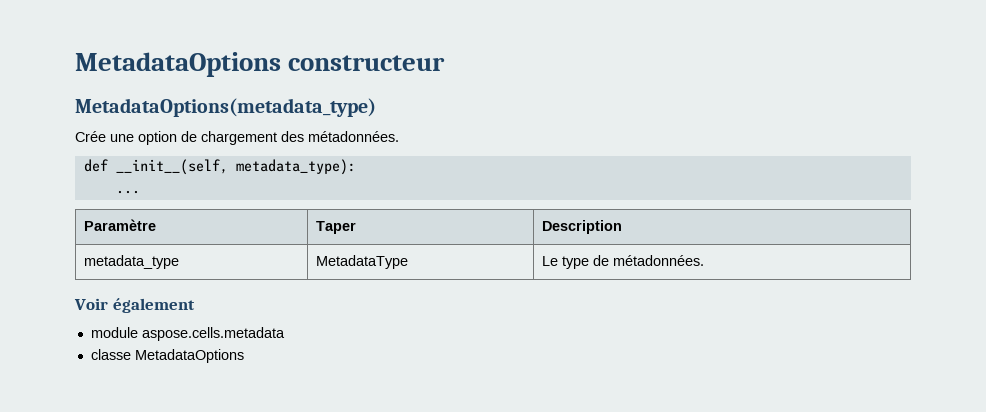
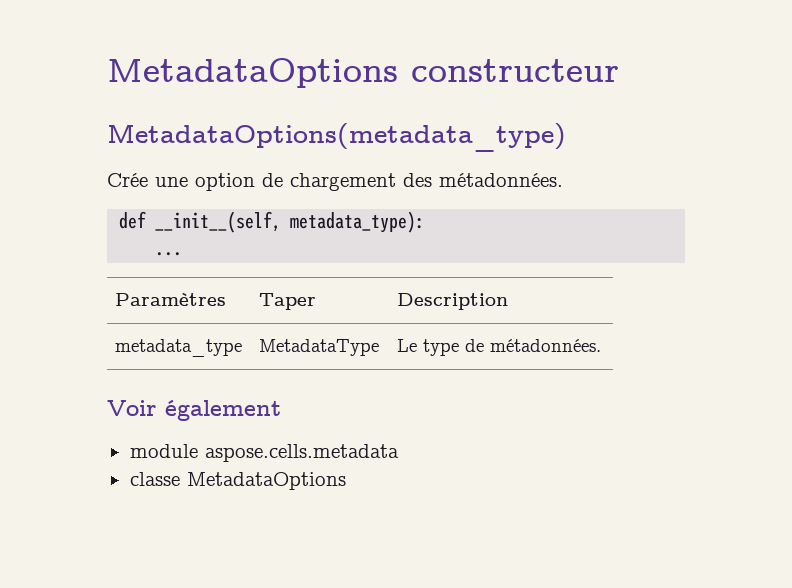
[83,219,156,231] Paramètre -> [115,293,227,306] Paramètres

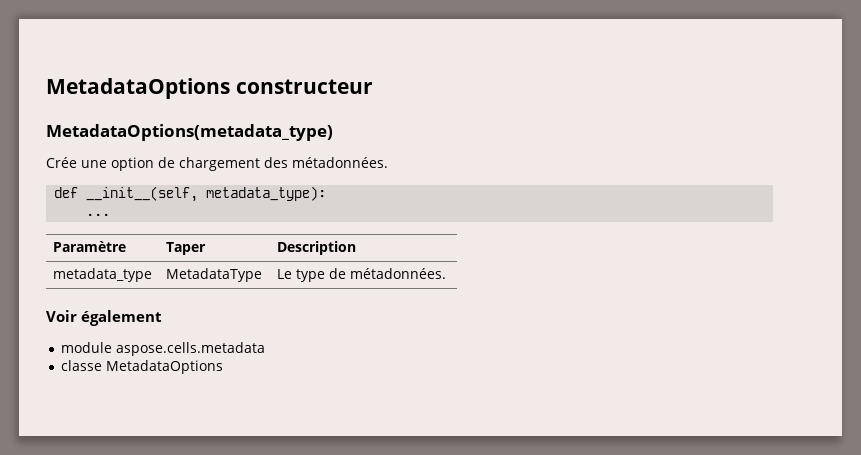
[115,293,227,306] Paramètres -> [52,241,126,252] Paramètre

